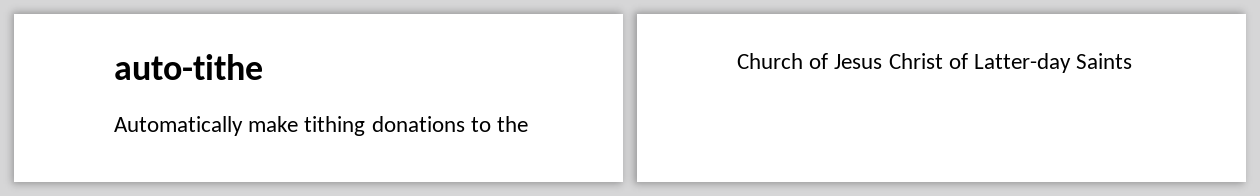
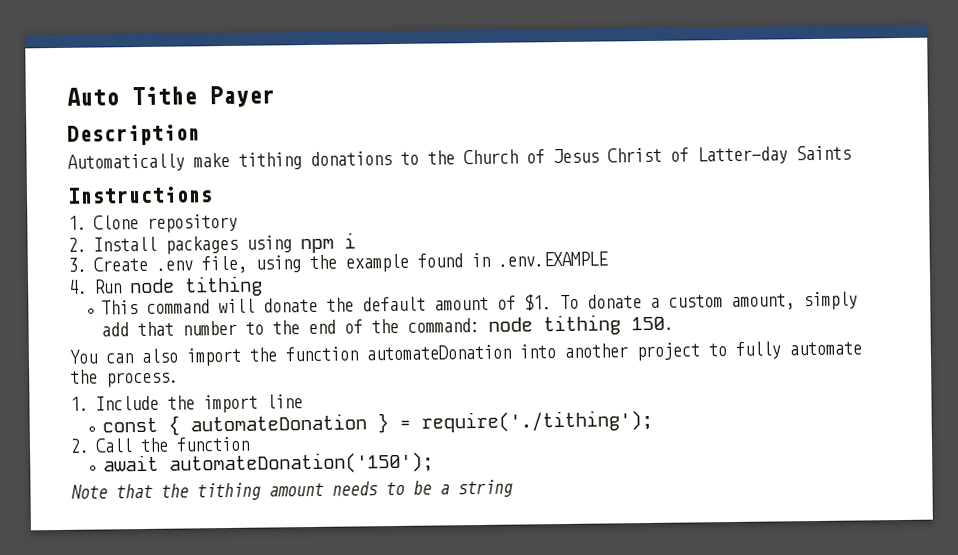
[114,54,263,80] auto-tithe -> [66,85,275,108] [67,124,200,146] Auto Tithe Payer // Description
(1133, 61) none -> [67,186,213,204] [68,213,238,233] [68,232,356,255] [68,251,608,274] [68,275,263,297] [100,291,858,315] [100,314,674,337] [69,341,862,367] [70,369,179,388] [70,394,303,414] [101,409,653,436] [70,436,250,453] [102,451,434,475] [71,479,513,501] // Instructions // 1. Clone repository // 2. Install packages using npm i // 3. Create .env file, using the example found in .env.EXAMPLE // 4. Run node tithing // This command will donate the default amount of $1. To donate a custom amount, simply add that number to the end of the command: node tithing 150. // You can also import the function automateDonation into another project to fully automate the process. // 1. Include the import line // const { automateDonation } = require('./tithing'); // 2. Call the function // await automateDonation('150'); // Note that the tithing amount needs to be a string

